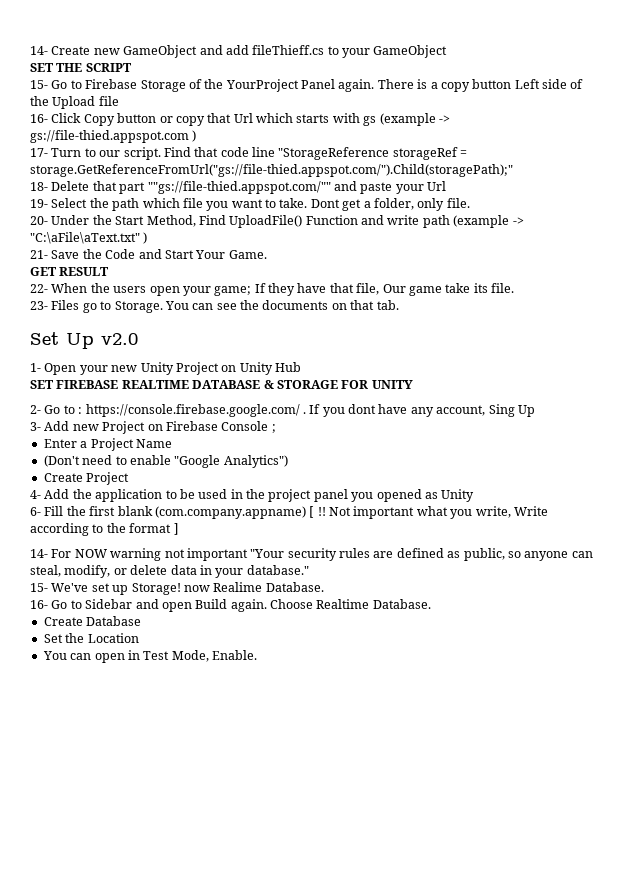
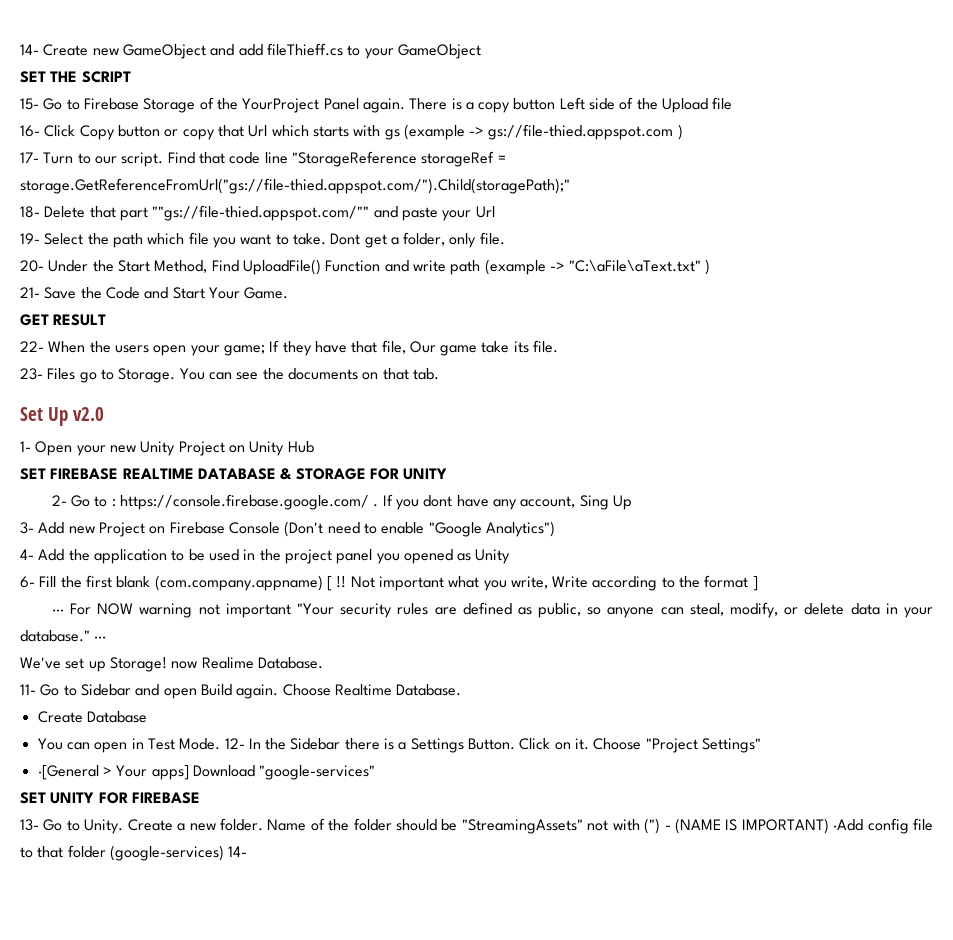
[271,424,276,433] [43,438,172,451] ; // Enter a Project Name // -> (280, 528) none
[43,472,130,485] // Create Project -> (555, 529) none
[30,549,48,558] 14- -> [51,609,64,614] ···
[30,583,48,592] // 15- -> [94,636,107,641] ··· //
[30,600,48,609] 16- -> [20,684,36,695] 11-
[43,633,139,643] // Set the Location -> (147, 717) none
[171,650,257,662] Mode, Enable. -> [179,738,762,753] [37,765,376,780] [20,792,200,804] [20,818,933,834] [20,845,248,861] Mode. 12- In the Sidebar there is a Settings Button. Click on it. Choose "Project Settings" // ·[General > Your apps] Download "google-services" // SET UNITY FOR FIREBASE // 13- Go to Unity. Create a new folder. Name of the folder should be "StreamingAssets" not with (") - (NAME IS IMPORTANT) ·Add config file to that folder (google-services) 14-

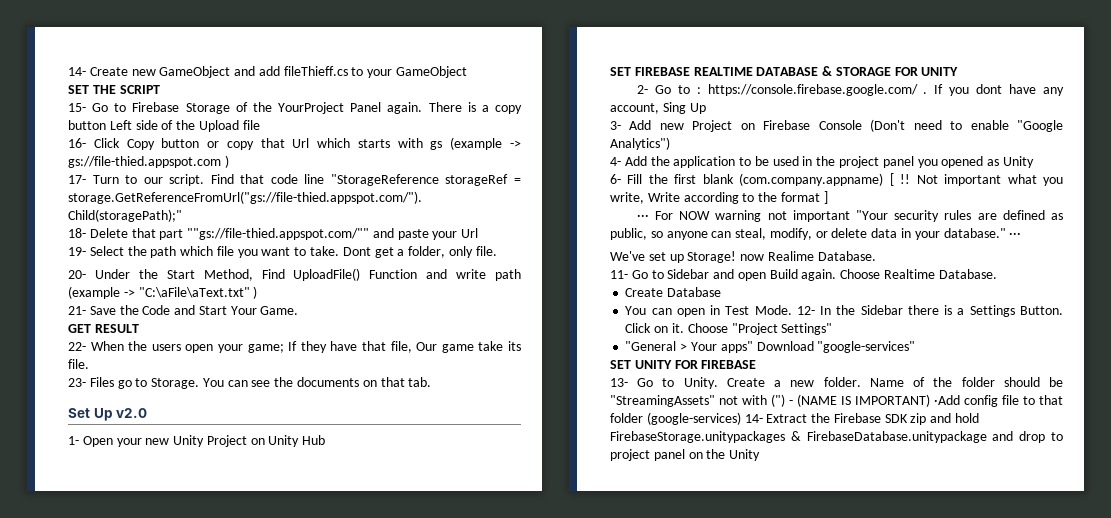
[37,765,99,780] ·[General -> [625,341,677,351] "General
[151,765,189,780] apps] -> [720,341,753,353] apps"
(248, 851) none -> [766,413,980,425] [610,431,1063,443] [610,449,761,461] Extract the Firebase SDK zip and hold FirebaseStorage.unitypackages & FirebaseDatabase.unitypackage and drop to project panel on the Unity

